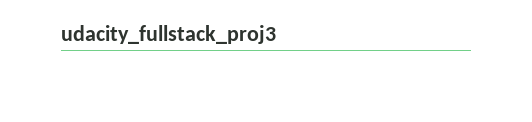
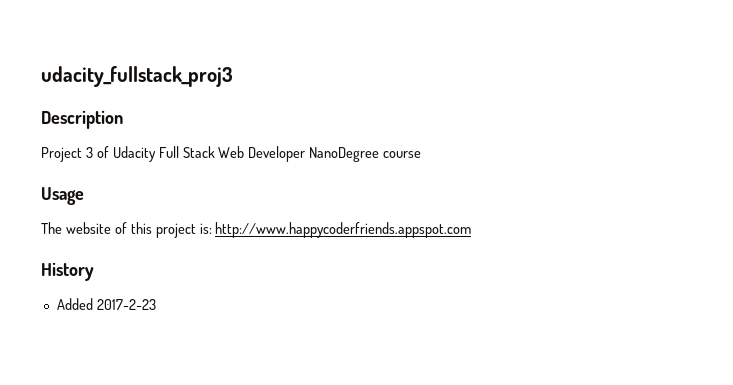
(276, 34) none -> [41,110,123,129] [41,146,422,162] [41,187,84,205] [41,222,472,238] [41,262,94,281] [56,298,156,310] // Description // Project 3 of Udacity Full Stack Web Developer NanoDegree course // Usage // The website of this project is: http://www.happycoderfriends.appspot.com // History // Added 2017-2-23

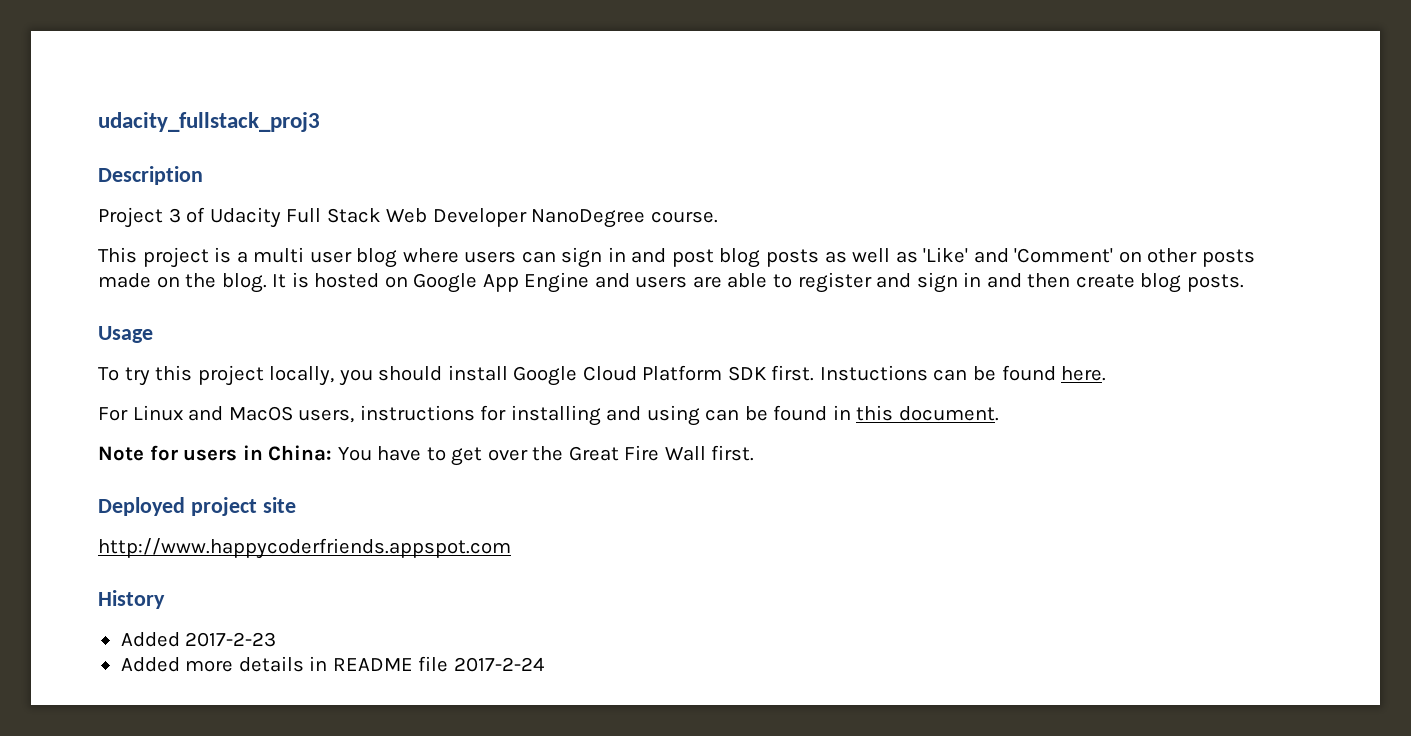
[383,151,422,158] [41,187,84,205] [41,222,472,238] [41,262,94,281] [56,298,156,310] course // Usage // The website of this project is: http://www.happycoderfriends.appspot.com // History // Added 2017-2-23 -> [650,211,718,223] [98,247,1255,268] [98,272,1244,293] [98,326,153,343] [98,365,1107,386] [98,405,1000,426] [98,445,755,466] [98,497,296,516] [98,538,511,559] [98,590,165,609] [120,632,277,647] [120,656,544,672] course. // This project is a multi user blog where users can sign in and post blog posts as well as 'Like' and 'Comment' on other posts made on the blog. It is hosted on Google App Engine and users are able to register and sign in and then create blog posts. // Usage // To try this project locally, you should install Google Cloud Platform SDK first. Instuctions can be found here. // For Linux and MacOS users, instructions for installing and using can be found in this document. // Note for users in China: You have to get over the Great Fire Wall first. // Deployed project site // http://www.happycoderfriends.appspot.com // History // Added 2017-2-23 // Added more details in README file 2017-2-24

